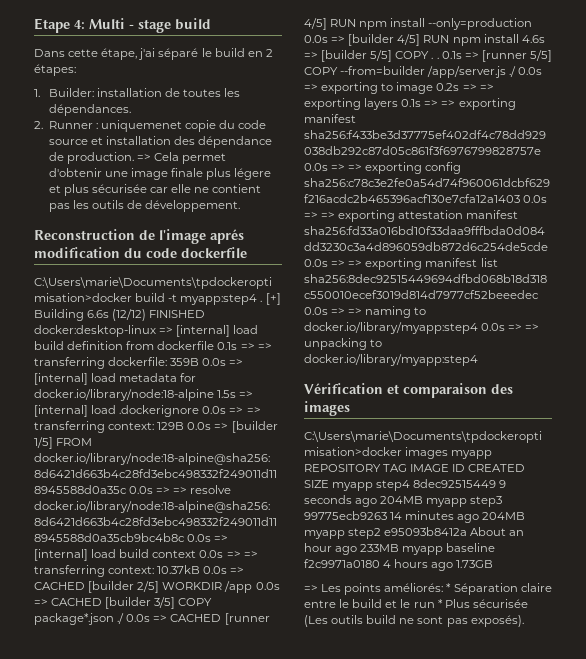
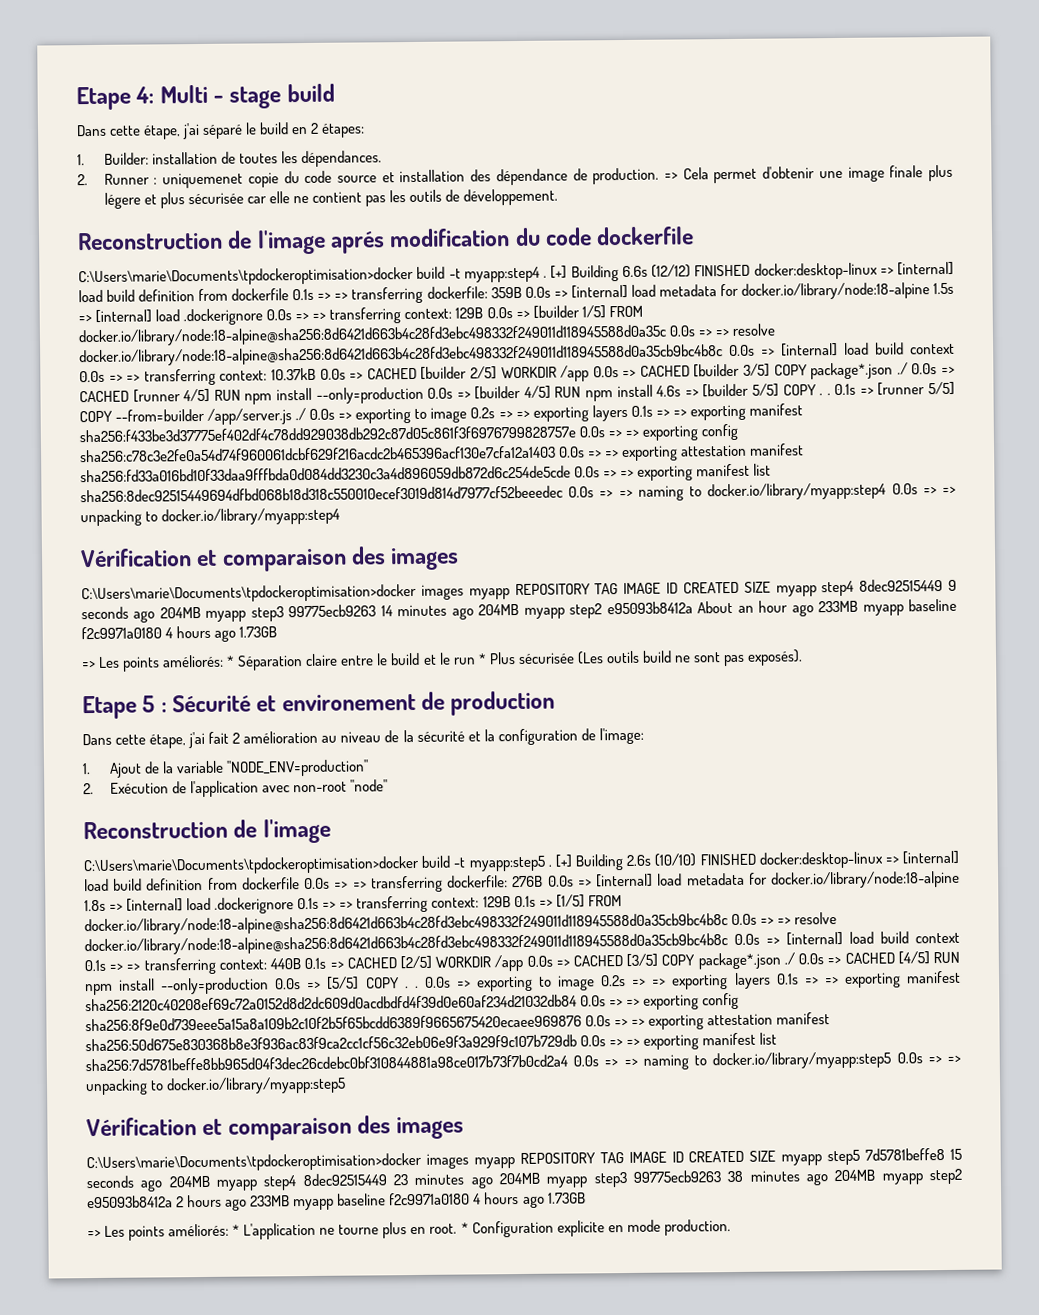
(524, 621) none -> [82,690,556,720] [82,727,644,749] [82,759,369,778] [83,779,388,798] [83,818,331,844] [83,850,959,876] [84,870,961,893] [84,894,622,914] [84,912,838,936] [84,931,960,956] [84,951,961,975] [85,970,961,996] [85,992,740,1012] [85,1012,831,1032] [85,1032,778,1052] [85,1051,961,1072] [85,1076,347,1096] [86,1115,465,1141] [86,1148,963,1173] [86,1168,963,1192] [87,1192,586,1211] [87,1219,731,1241] // Etape 5 : Sécurité et environement de production // Dans cette étape, j'ai fait 2 amélioration au niveau de la sécurité et la configuration de l'image: // 1. Ajout de la variable "NODE_ENV=production" // 2. Exécution de l'application avec non-root "node" // Reconstruction de l'image // C:\Users\marie\Documents\tpdockeroptimisation>docker build -t myapp:step5 . [+] Building 2.6s (10/10) FINISHED docker:desktop-linux => [internal] load build definition from dockerfile 0.0s => => transferring dockerfile: 276B 0.0s => [internal] load metadata for docker.io/library/node:18-alpine 1.8s => [internal] load .dockerignore 0.1s => => transferring context: 129B 0.1s => [1/5] FROM docker.io/library/node:18-alpine@sha256:8d6421d663b4c28fd3ebc498332f249011d118945588d0a35cb9bc4b8c 0.0s => => resolve docker.io/library/node:18-alpine@sha256:8d6421d663b4c28fd3ebc498332f249011d118945588d0a35cb9bc4b8c 0.0s => [internal] load build context 0.1s => => transferring context: 440B 0.1s => CACHED [2/5] WORKDIR /app 0.0s => CACHED [3/5] COPY package*.json ./ 0.0s => CACHED [4/5] RUN npm install --only=production 0.0s => [5/5] COPY . . 0.0s => exporting to image 0.2s => => exporting layers 0.1s => => exporting manifest sha256:2120c40208ef69c72a0152d8d2dc609d0acdbdfd4f39d0e60af234d21032db84 0.0s => => exporting config sha256:8f9e0d739eee5a15a8a109b2c10f2b5f65bcdd6389f9665675420ecaee969876 0.0s => => exporting attestation manifest sha256:50d675e830368b8e3f936ac83f9ca2cc1cf56c32eb06e9f3a929f9c107b729db 0.0s => => exporting manifest list sha256:7d5781beffe8bb965d04f3dec26cdebc0bf310844881a98ce017b73f7b0cd2a4 0.0s => => naming to docker.io/library/myapp:step5 0.0s => => unpacking to docker.io/library/myapp:step5 // Vérification et comparaison des images // C:\Users\marie\Documents\tpdockeroptimisation>docker images myapp REPOSITORY TAG IMAGE ID CREATED SIZE myapp step5 7d5781beffe8 15 seconds ago 204MB myapp step4 8dec92515449 23 minutes ago 204MB myapp step3 99775ecb9263 38 minutes ago 204MB myapp step2 e95093b8412a 2 hours ago 233MB myapp baseline f2c9971a0180 4 hours ago 1.73GB // => Les points améliorés: * L'application ne tourne plus en root. * Configuration explicite en mode production.

